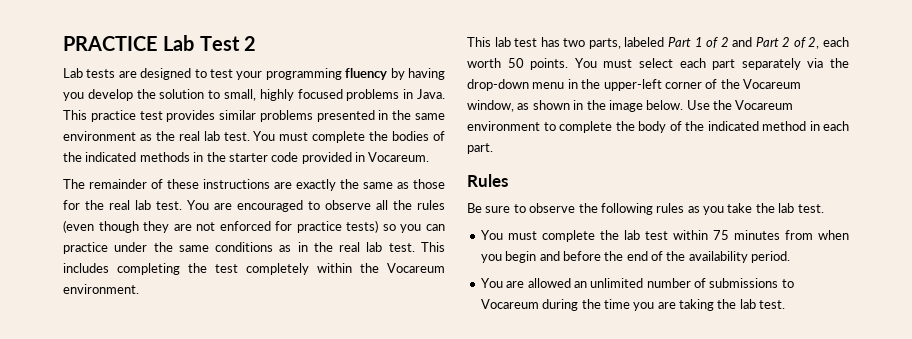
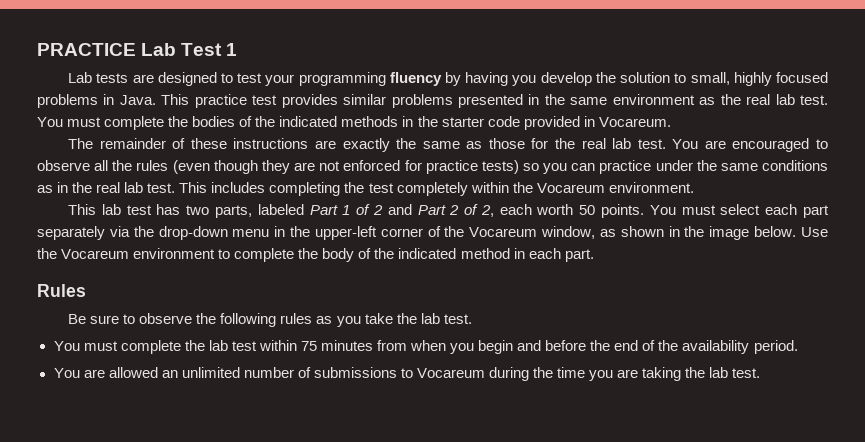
[243,36,256,51] 2 -> [226,43,238,56] 1

